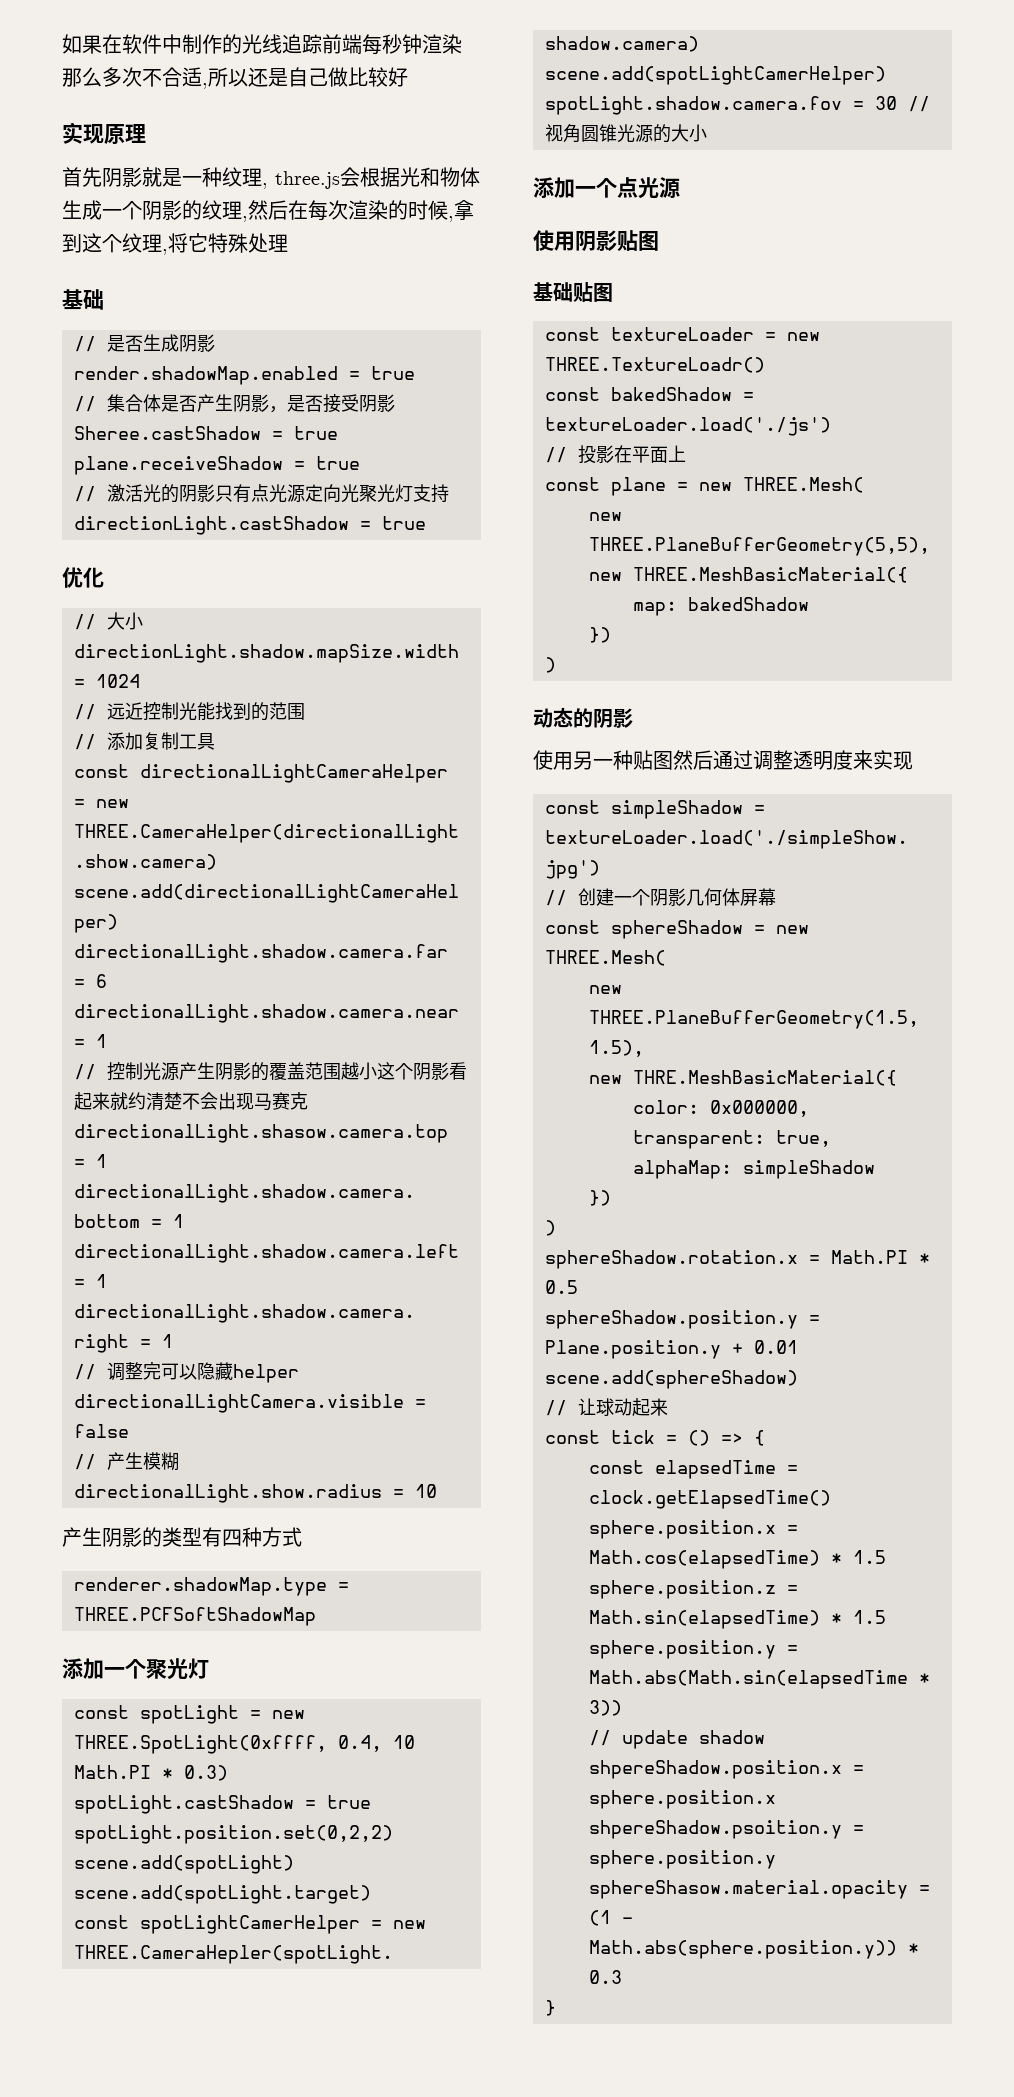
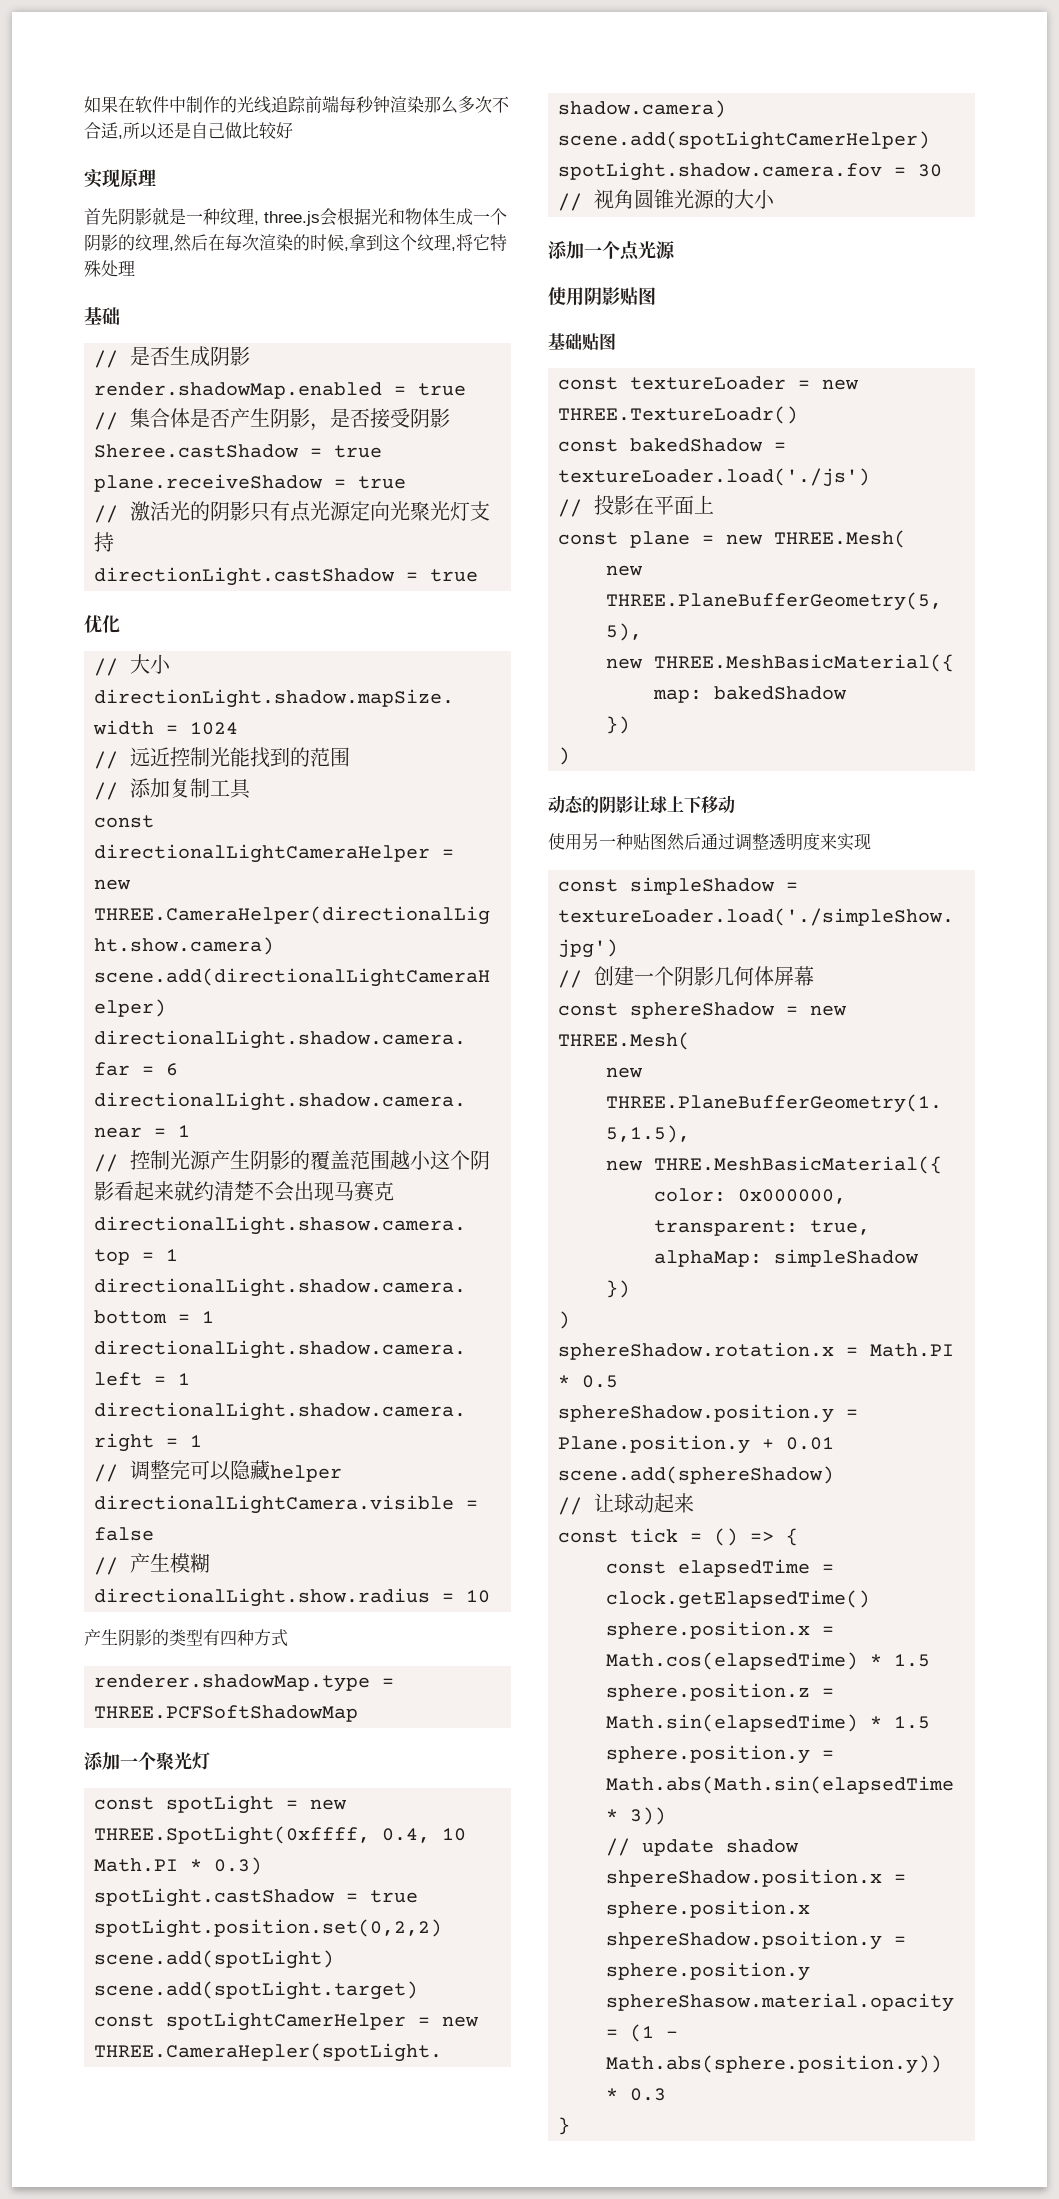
(633, 718) none -> [633,795,735,813] 让球上下移动

